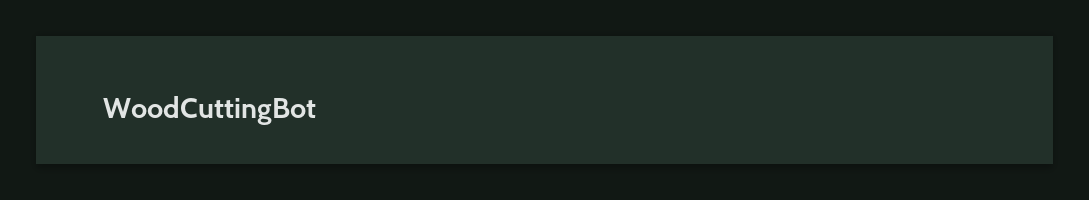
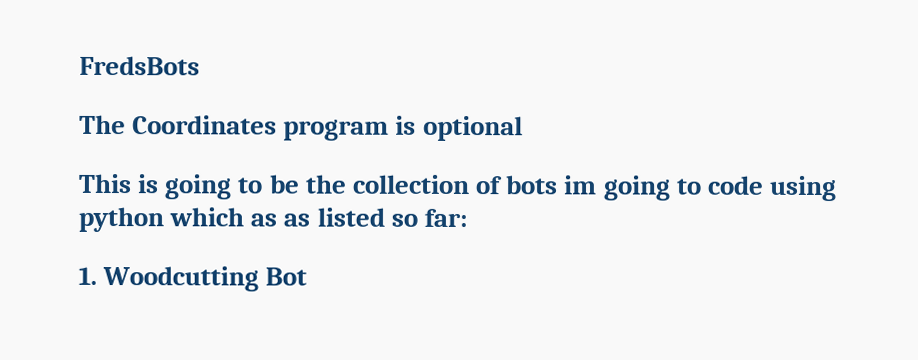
[103,96,316,125] WoodCuttingBot -> [79,55,200,76] [79,114,523,142] [78,173,838,202] [78,206,468,233] [78,266,308,292] FredsBots // The Coordinates program is optional // This is going to be the collection of bots im going to code using python which as as listed so far: // 1. Woodcutting Bot

